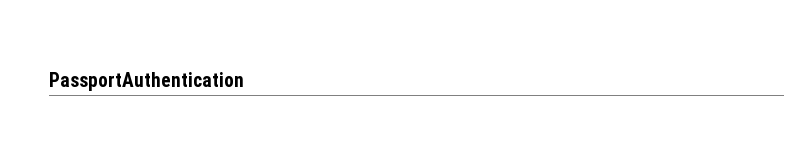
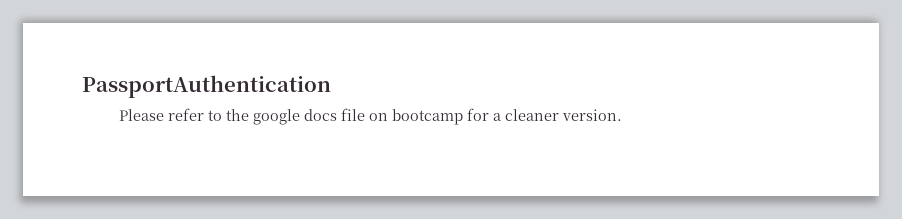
(244, 81) none -> [119,108,623,125] // Please refer to the google docs file on bootcamp for a cleaner version.

